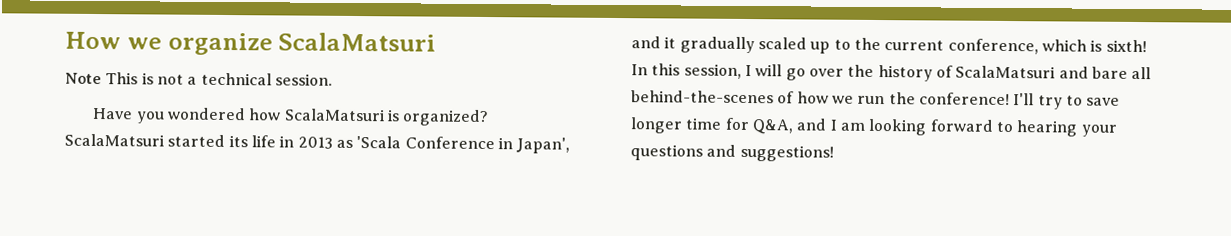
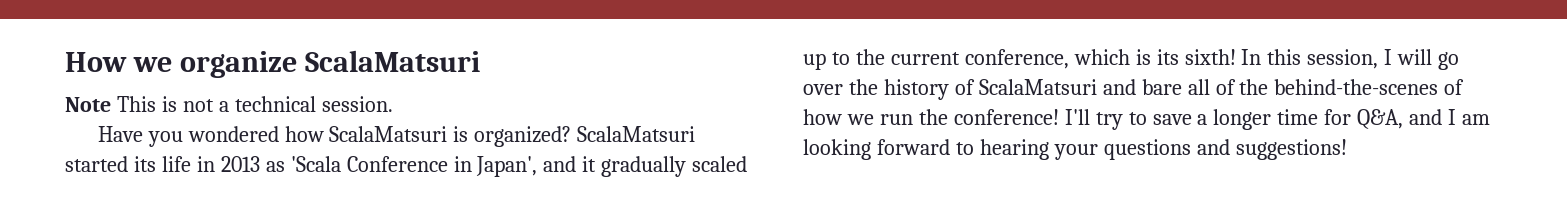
(1103, 45) none -> [1156,49,1179,65] its
(1152, 73) none -> [1215,79,1269,95] of the
(1121, 101) none -> [1197,114,1208,125] a

